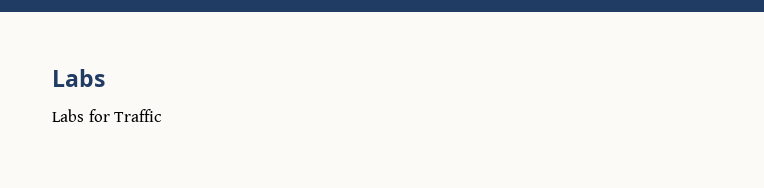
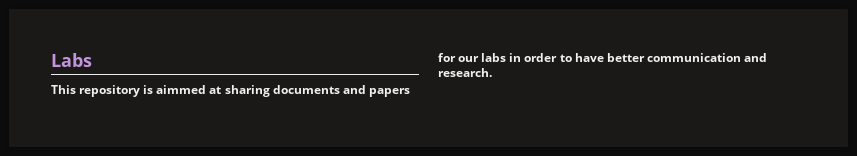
[52,109,163,122] Labs for Traffic -> [51,85,410,97] [438,53,767,62] [438,68,492,77] This repository is aimmed at sharing documents and papers for our labs in order to have better communication and research.

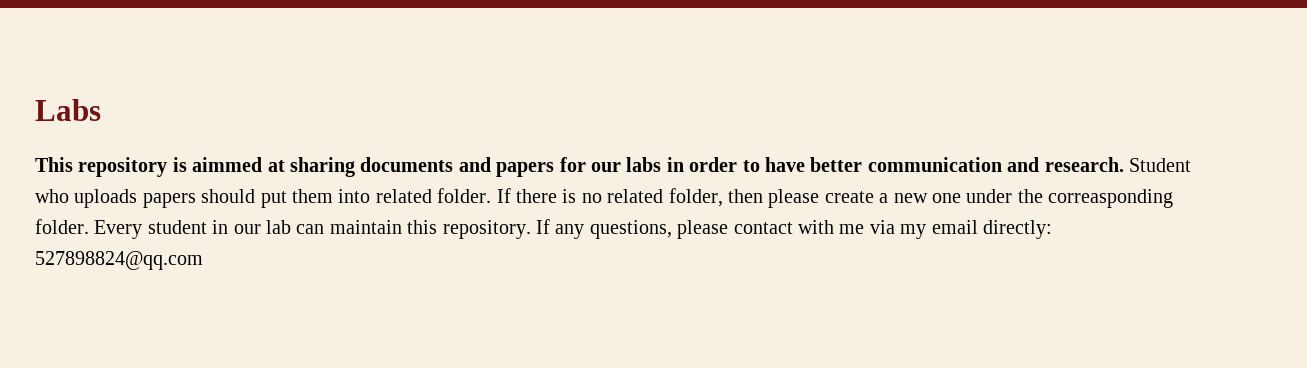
(492, 72) none -> [1128,158,1191,172] [35,188,1174,208] [35,219,1052,239] [35,251,203,270] Student who uploads papers should put them into related folder. If there is no related folder, then please create a new one under the correasponding folder. Every student in our lab can maintain this repository. If any questions, please contact with me via my email directly: 527898824@qq.com

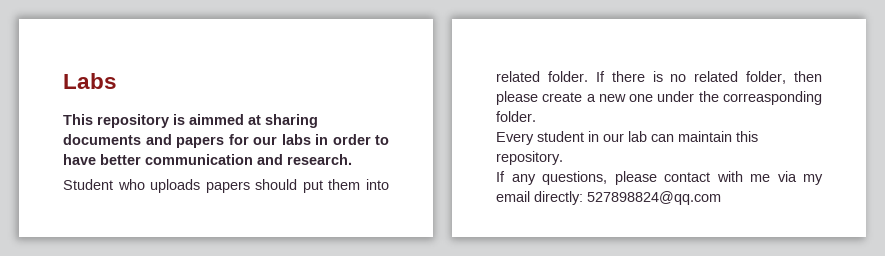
(1124, 164) none -> (352, 159) //
(89, 226) none -> (536, 116) //
(531, 229) none -> (563, 158) //

